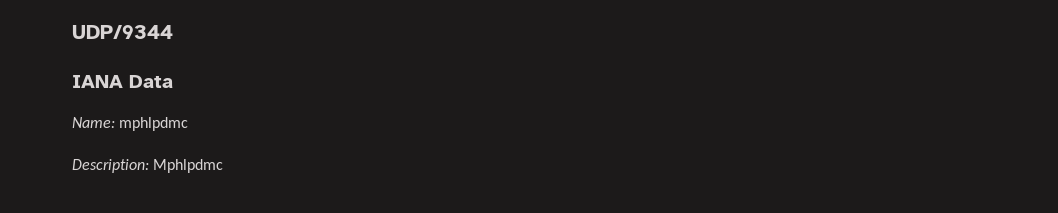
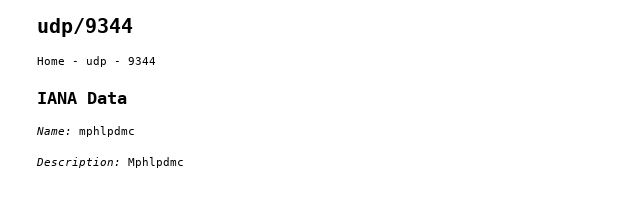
[72,25,173,39] UDP/9344 -> [37,18,133,37] [37,56,156,67] udp/9344 // Home - udp - 9344

